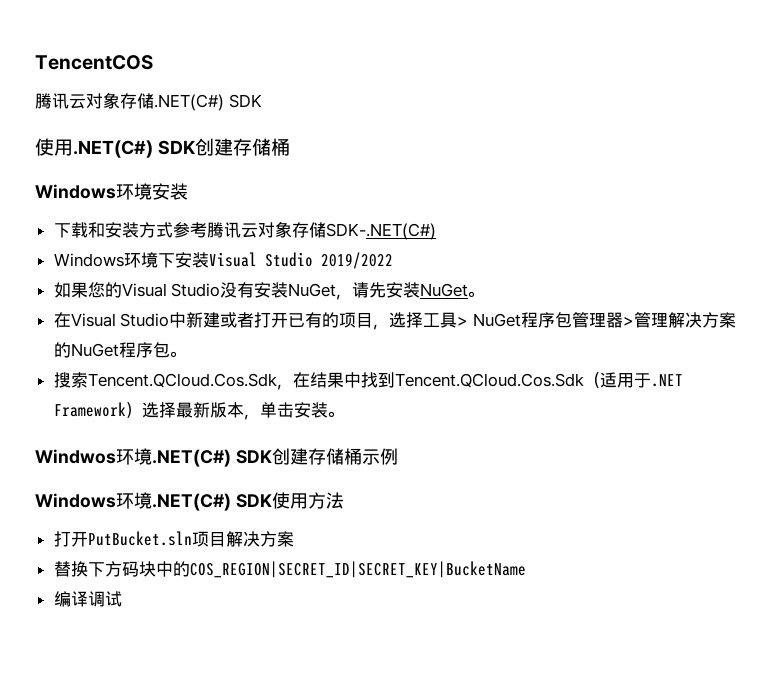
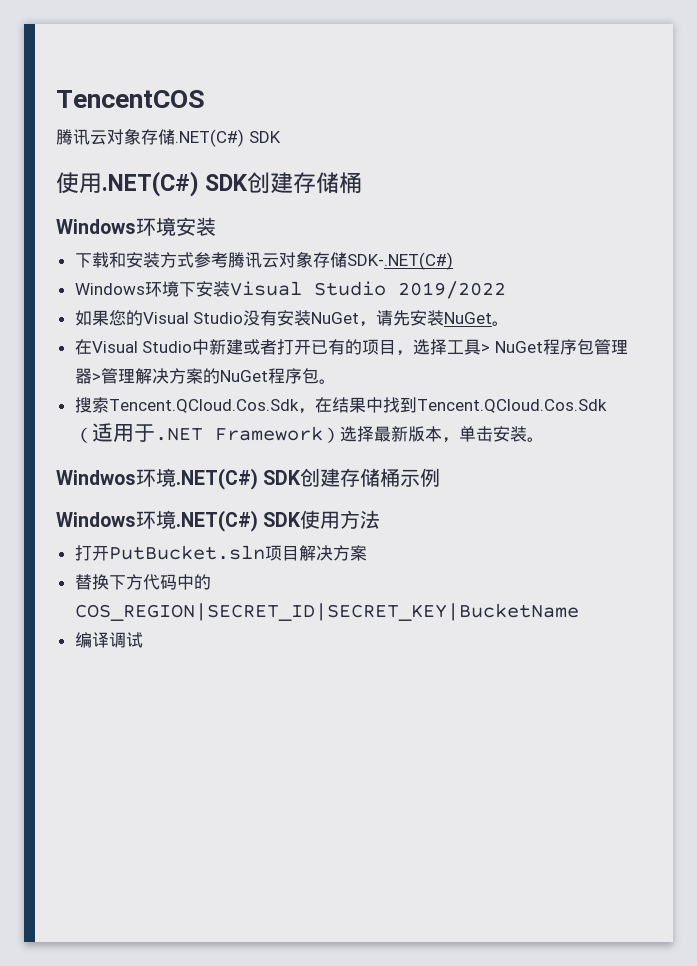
[121,561,156,577] 码块 -> [142,574,177,590] 代码

